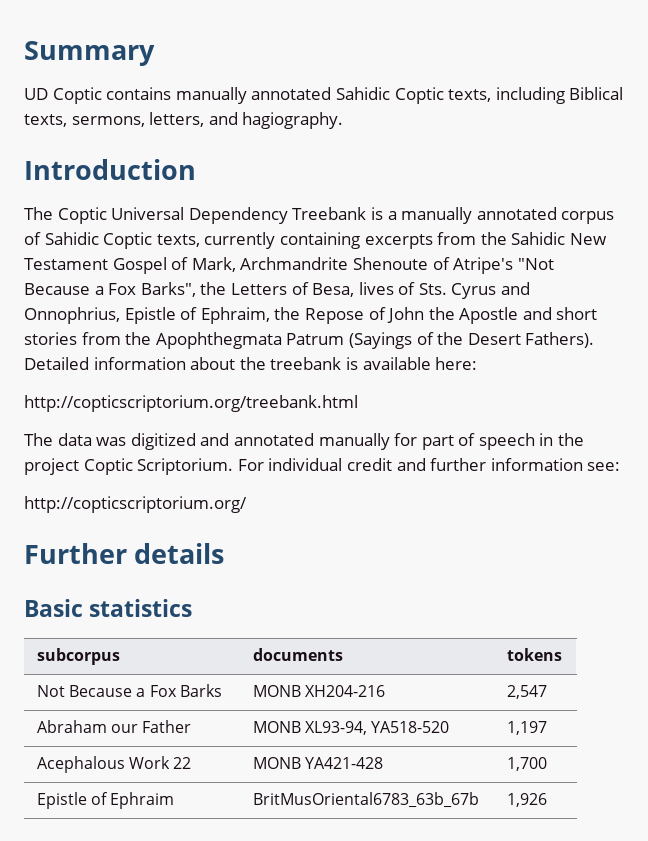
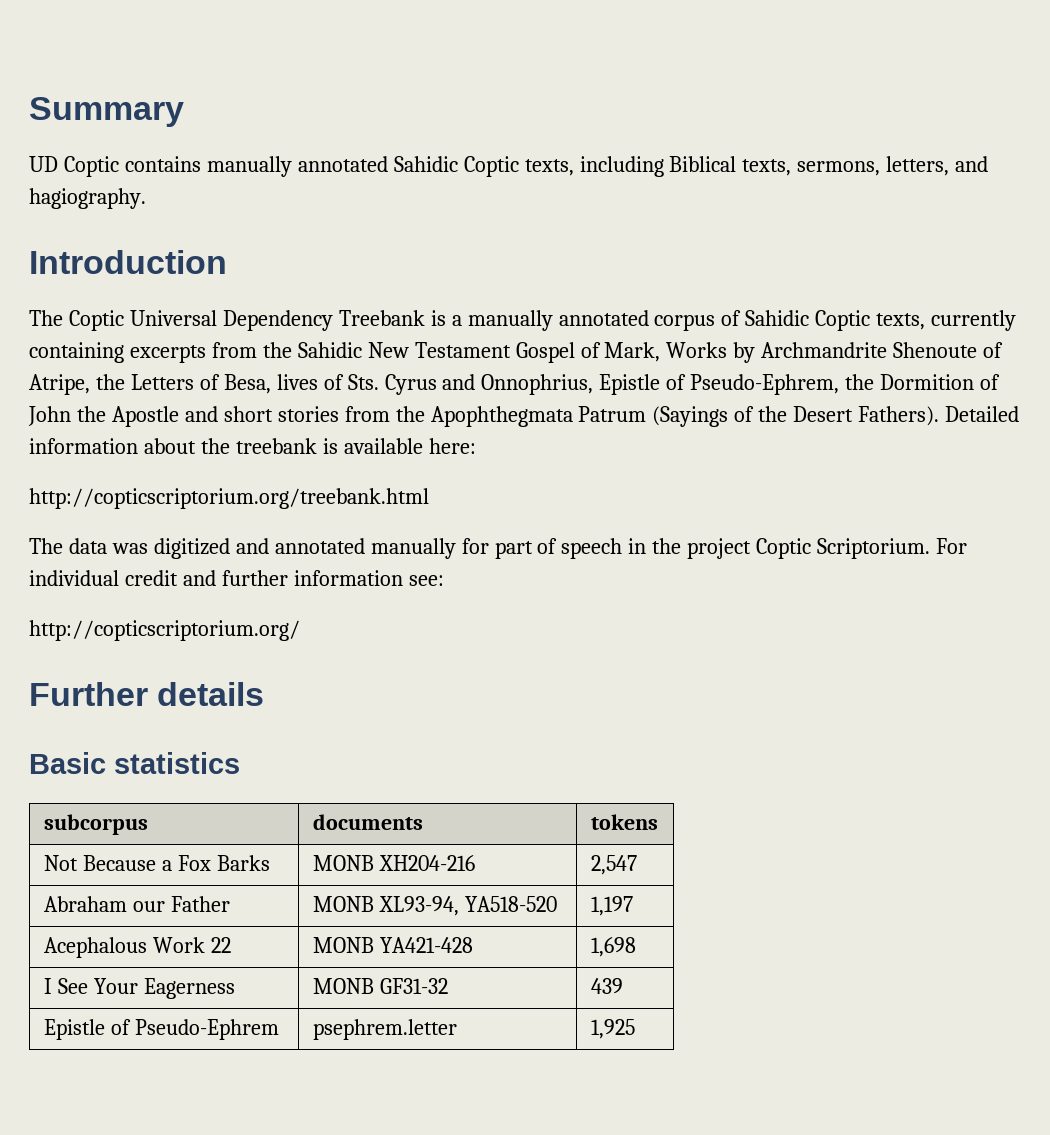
(236, 264) none -> [666,342,756,363] Works by
[453,257,554,274] [24,282,196,297] Atripe's "Not Because a Fox Barks", -> [29,374,90,395] Atripe,
[200,307,364,324] Ephraim, the Repose -> [690,374,975,395] Pseudo-Ephrem, the Dormition
[507,757,548,771] [37,792,175,809] [253,792,480,808] [507,793,548,807] 1,700 // Epistle of Ephraim | BritMusOriental6783_63b_67b | 1,926 -> [590,937,636,957] [43,978,235,999] [312,978,448,994] [590,978,623,994] [43,1019,279,1040] [312,1019,457,1040] [590,1019,635,1039] 1,698 // I See Your Eagerness | MONB GF31-32 | 439 // Epistle of Pseudo-Ephrem | psephrem.letter | 1,925

